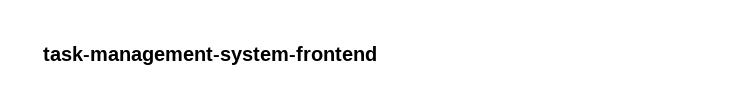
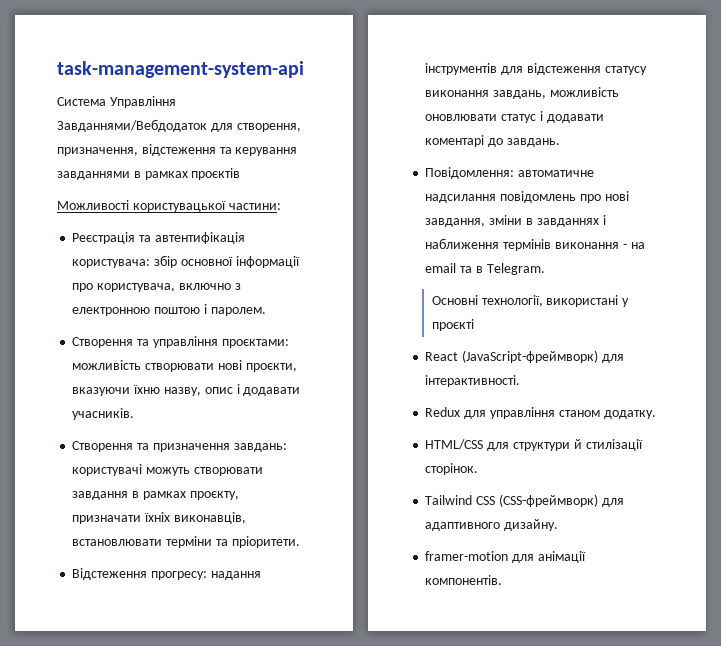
[43,46,377,65] task-management-system-frontend -> [57,61,304,78] [57,96,176,108] [57,119,301,132] [57,144,298,156] [57,168,241,180] [57,200,281,212] [72,232,245,244] [72,255,300,268] [72,283,241,292] [72,304,266,316] [72,336,289,348] [72,360,297,372] [72,384,301,396] [72,408,135,420] [72,441,287,452] [72,464,263,476] [72,491,239,500] [72,512,246,524] [72,536,300,548] [72,568,261,580] [425,63,647,75] [425,87,619,99] [425,111,604,123] [425,135,560,147] [425,167,595,179] [425,191,629,203] [425,215,606,227] [425,238,645,251] [425,263,545,275] [431,295,630,307] [431,319,474,331] [425,350,624,363] [425,375,521,387] [425,407,656,419] [425,439,643,451] [425,463,479,475] [425,494,624,507] [425,519,559,531] [425,551,586,563] [425,575,503,585] task-management-system-api // Система Управління Завданнями/Вебдодаток для створення, призначення, відстеження та керування завданнями в рамках проєктів // Можливості користувацької частини: // Реєстрація та автентифікація користувача: збір основної інформації про користувача, включно з електронною поштою і паролем. // Створення та управління проєктами: можливість створювати нові проєкти, вказуючи їхню назву, опис і додавати учасників. // Створення та призначення завдань: користувачі можуть створювати завдання в рамках проєкту, призначати їхніх виконавців, встановлювати терміни та пріоритети. // Відстеження прогресу: надання інструментів для відстеження статусу виконання завдань, можливість оновлювати статус і додавати коментарі до завдань. // Повідомлення: автоматичне надсилання повідомлень про нові завдання, зміни в завданнях і наближення термінів виконання - на email та в Telegram. // Основні технології, використані у проєкті // React (JavaScript-фреймворк) для інтерактивності. // Redux для управління станом додатку. // HTML/CSS для структури й стилізації сторінок. // Tailwind CSS (CSS-фреймворк) для адаптивного дизайну. // framer-motion для анімації компонентів.

